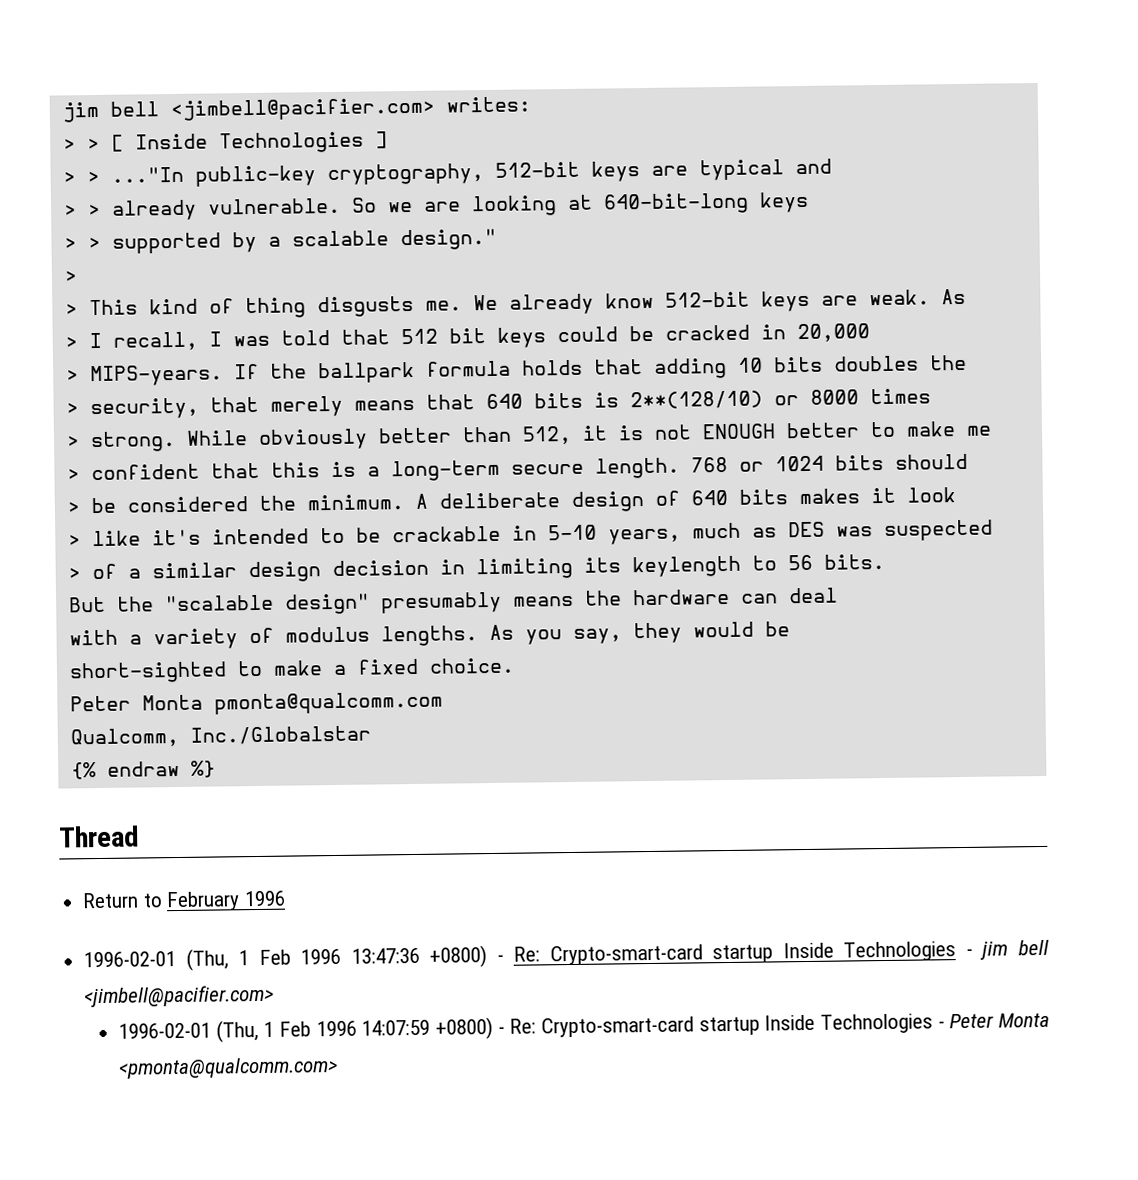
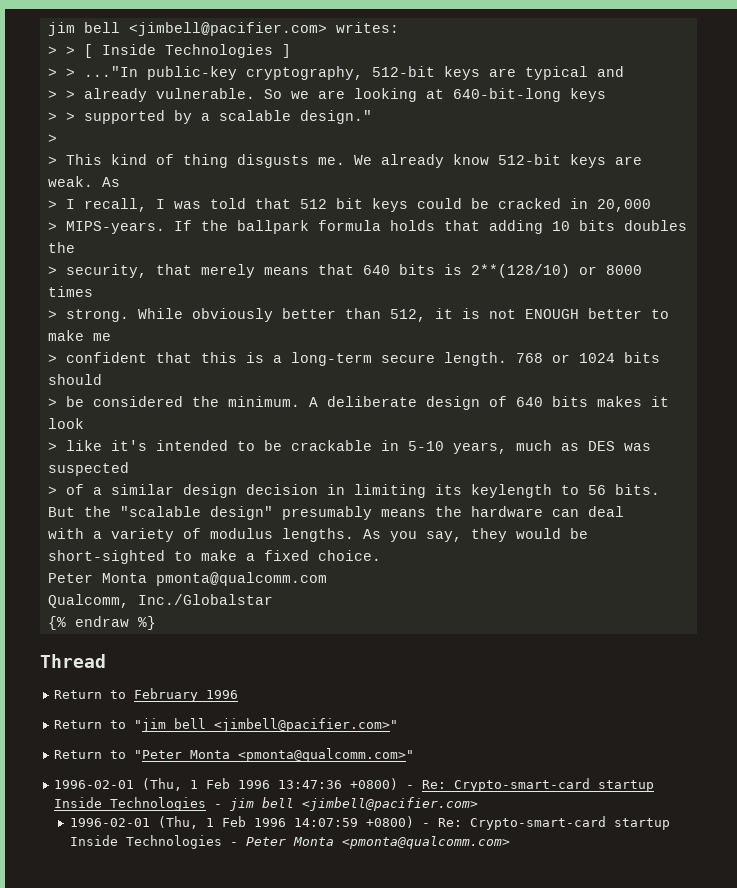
(286, 898) none -> [54,718,399,732] [54,748,415,762] // Return to "jim bell <jimbell@pacifier.com>" // Return to "Peter Monta <pmonta@qualcomm.com>"

